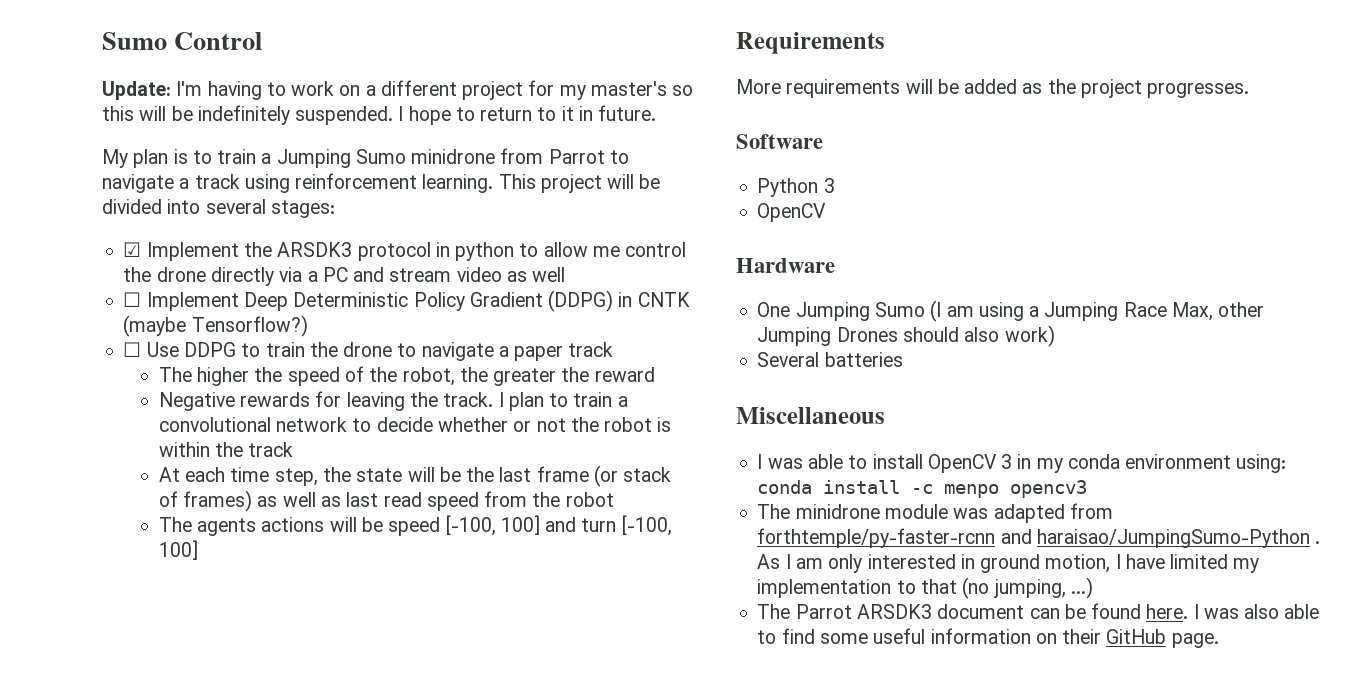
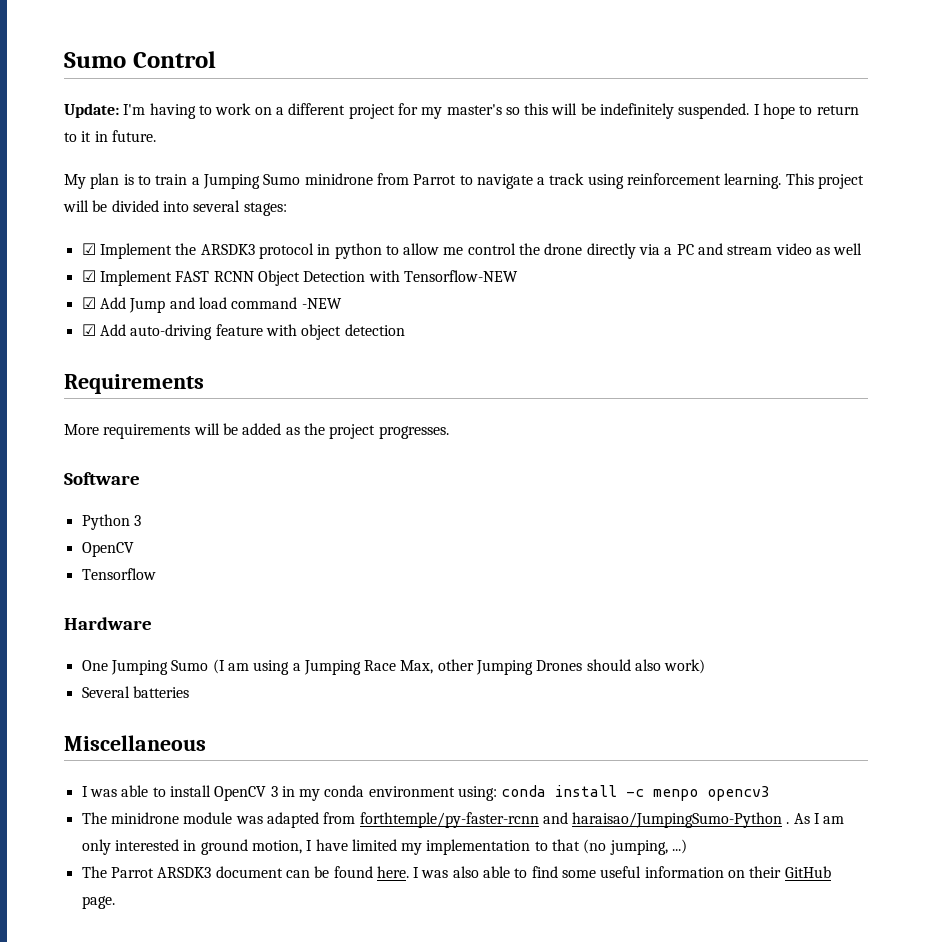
[123,290,690,312] [123,315,308,337] [123,342,614,361] [158,366,655,386] [158,391,628,411] [158,417,672,432] [158,442,294,457] [158,465,672,487] [158,490,614,512] [158,515,672,536] [158,540,198,560] ☐ Implement Deep Deterministic Policy Gradient (DDPG) in CNTK (maybe Tensorflow?) // ☐ Use DDPG to train the drone to navigate a paper track // The higher the speed of the robot, the greater the reward // Negative rewards for leaving the track. I plan to train a convolutional network to decide whether or not the robot is within the track // At each time step, the state will be the last frame (or stack of frames) as well as last read speed from the robot // The agents actions will be speed [-100, 100] and turn [-100, 100] -> [81,270,518,286] [81,297,342,313] [81,324,405,340] ☑ Implement FAST RCNN Object Detection with Tensorflow-NEW // ☑ Add Jump and load command -NEW // ☑ Add auto-driving feature with object detection
(827, 212) none -> [81,568,156,580] // Tensorflow

